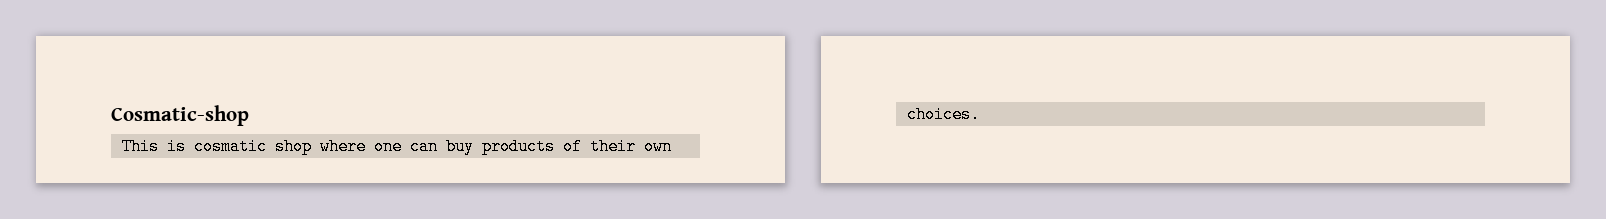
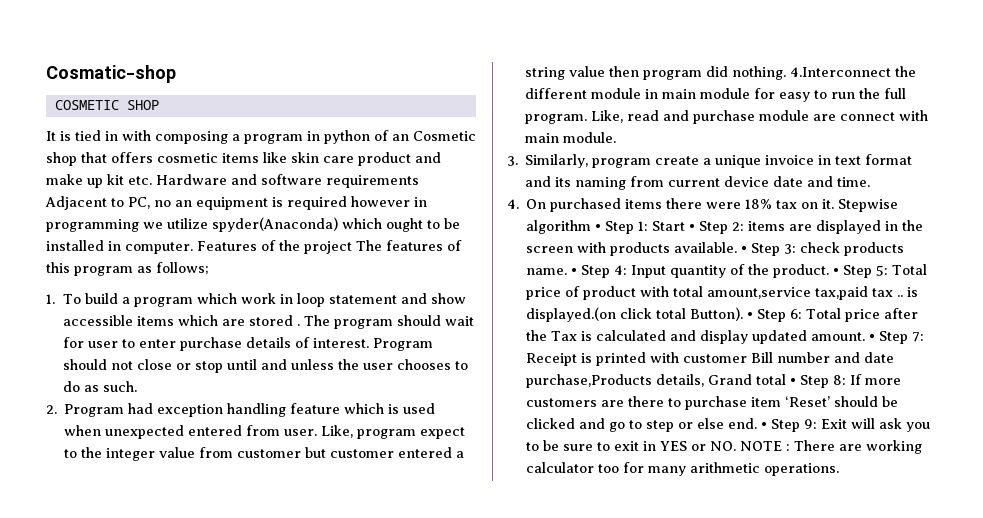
[121,138,672,155] [906,106,980,123] This is cosmatic shop where one can buy products of their own choices. -> [54,100,159,110] [46,130,476,144] [46,152,441,166] [46,174,419,188] [45,196,427,210] [46,217,460,232] [46,240,462,254] [46,262,209,276] [46,293,466,307] [62,315,474,329] [62,337,433,351] [62,359,468,373] [62,381,137,392] [46,403,436,417] [64,425,466,439] [64,447,465,461] [525,66,917,80] [525,88,907,102] [525,110,929,124] [525,132,617,143] [507,154,913,168] [525,176,871,190] [507,198,899,212] [526,220,924,234] [526,242,905,256] [526,264,928,278] [526,286,919,300] [526,307,919,322] [526,330,925,344] [526,352,895,366] [526,374,902,388] [526,396,899,410] [526,418,931,432] [526,440,923,454] [526,462,840,476] COSMETIC SHOP // It is tied in with composing a program in python of an Cosmetic shop that offers cosmetic items like skin care product and make up kit etc. Hardware and software requirements Adjacent to PC, no an equipment is required however in programming we utilize spyder(Anaconda) which ought to be installed in computer. Features of the project The features of this program as follows; // 1. To build a program which work in loop statement and show accessible items which are stored . The program should wait for user to enter purchase details of interest. Program should not close or stop until and unless the user chooses to do as such. // 2. Program had exception handling feature which is used when unexpected entered from user. Like, program expect to the integer value from customer but customer entered a string value then program did nothing. 4.Interconnect the different module in main module for easy to run the full program. Like, read and purchase module are connect with main module. // 3. Similarly, program create a unique invoice in text format and its naming from current device date and time. // 4. On purchased items there were 18% tax on it. Stepwise algorithm • Step 1: Start • Step 2: items are displayed in the screen with products available. • Step 3: check products name. • Step 4: Input quantity of the product. • Step 5: Total price of product with total amount,service tax,paid tax .. is displayed.(on click total Button). • Step 6: Total price after the Tax is calculated and display updated amount. • Step 7: Receipt is printed with customer Bill number and date purchase,Products details, Grand total • Step 8: If more customers are there to purchase item ‘Reset’ should be clicked and go to step or else end. • Step 9: Exit will ask you to be sure to exit in YES or NO. NOTE : There are working calculator too for many arithmetic operations.

